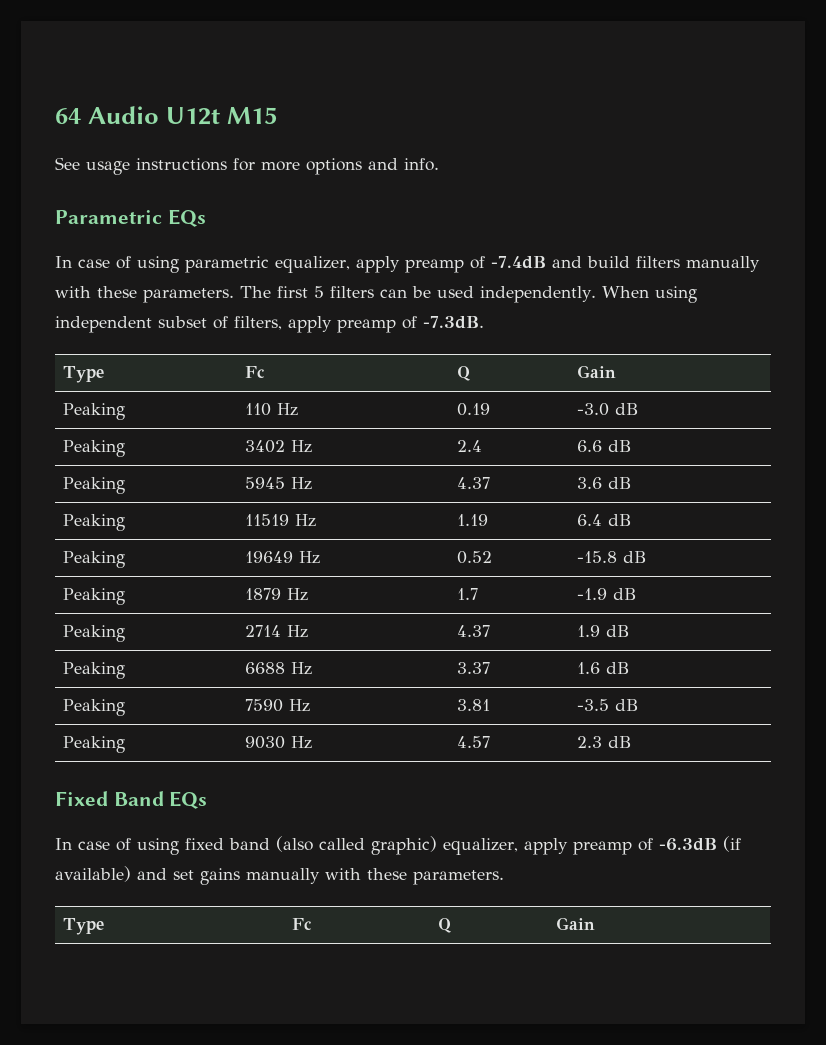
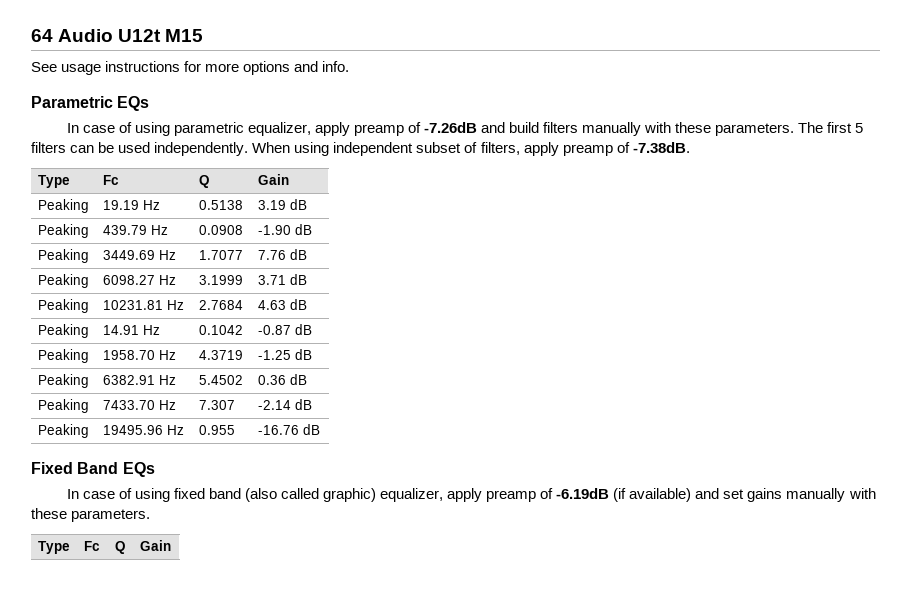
[491,256,546,269] -7.4dB -> [423,122,477,133] -7.26dB
[423,316,484,329] -7.3dB. -> [632,142,690,153] -7.38dB.
[244,403,298,416] [456,403,490,416] [576,403,639,416] [62,440,125,457] [244,440,312,453] [456,440,482,452] [576,440,632,452] [62,477,125,494] [244,477,312,490] [456,477,490,489] [576,477,632,489] [62,514,125,531] [244,514,316,527] [456,514,488,526] [576,514,632,526] [62,551,125,568] [244,551,320,564] [456,551,492,564] [576,551,647,563] [62,588,125,605] [244,588,308,601] [456,588,478,600] [576,588,637,600] [62,625,125,642] [244,625,308,638] [456,625,490,637] [576,625,630,637] [62,662,125,679] [244,662,312,675] [456,662,490,674] [576,662,630,674] [62,699,125,716] [244,699,310,712] [456,699,490,711] [576,699,639,711] [62,736,125,753] [244,736,312,749] [456,736,490,748] [576,736,602,748] 110 Hz | 0.19 | -3.0 dB // Peaking | 3402 Hz | 2.4 | 6.6 dB // Peaking | 5945 Hz | 4.37 | 3.6 dB // Peaking | 11519 Hz | 1.19 | 6.4 dB // Peaking | 19649 Hz | 0.52 | -15.8 dB // Peaking | 1879 Hz | 1.7 | -1.9 dB // Peaking | 2714 Hz | 4.37 | 1.9 dB // Peaking | 6688 Hz | 3.37 | 1.6 dB // Peaking | 7590 Hz | 3.81 | -3.5 dB // Peaking | 9030 Hz | 4.57 | 2.3 -> [102,200,160,210] [198,200,243,210] [257,199,307,210] [37,224,89,238] [102,225,168,235] [198,225,243,235] [257,224,312,235] [37,249,89,263] [102,250,176,260] [198,250,243,260] [257,249,307,260] [37,274,89,288] [102,275,176,285] [198,275,243,285] [257,274,307,285] [37,299,89,313] [102,300,184,310] [198,300,243,310] [257,299,307,310] [37,324,89,338] [102,325,160,335] [198,325,243,335] [257,324,312,335] [37,349,89,363] [102,350,176,360] [198,350,243,360] [257,349,312,360] [37,374,89,388] [102,375,176,385] [198,375,243,385] [257,374,307,385] [37,399,89,413] [102,400,176,410] [198,400,235,410] [257,399,312,410] [37,424,89,438] [102,425,184,435] [198,425,235,435] [257,425,299,435] 19.19 Hz | 0.5138 | 3.19 dB // Peaking | 439.79 Hz | 0.0908 | -1.90 dB // Peaking | 3449.69 Hz | 1.7077 | 7.76 dB // Peaking | 6098.27 Hz | 3.1999 | 3.71 dB // Peaking | 10231.81 Hz | 2.7684 | 4.63 dB // Peaking | 14.91 Hz | 0.1042 | -0.87 dB // Peaking | 1958.70 Hz | 4.3719 | -1.25 dB // Peaking | 6382.91 Hz | 5.4502 | 0.36 dB // Peaking | 7433.70 Hz | 7.307 | -2.14 dB // Peaking | 19495.96 Hz | 0.955 | -16.76
[659,838,717,851] -6.3dB -> [556,488,610,499] -6.19dB

